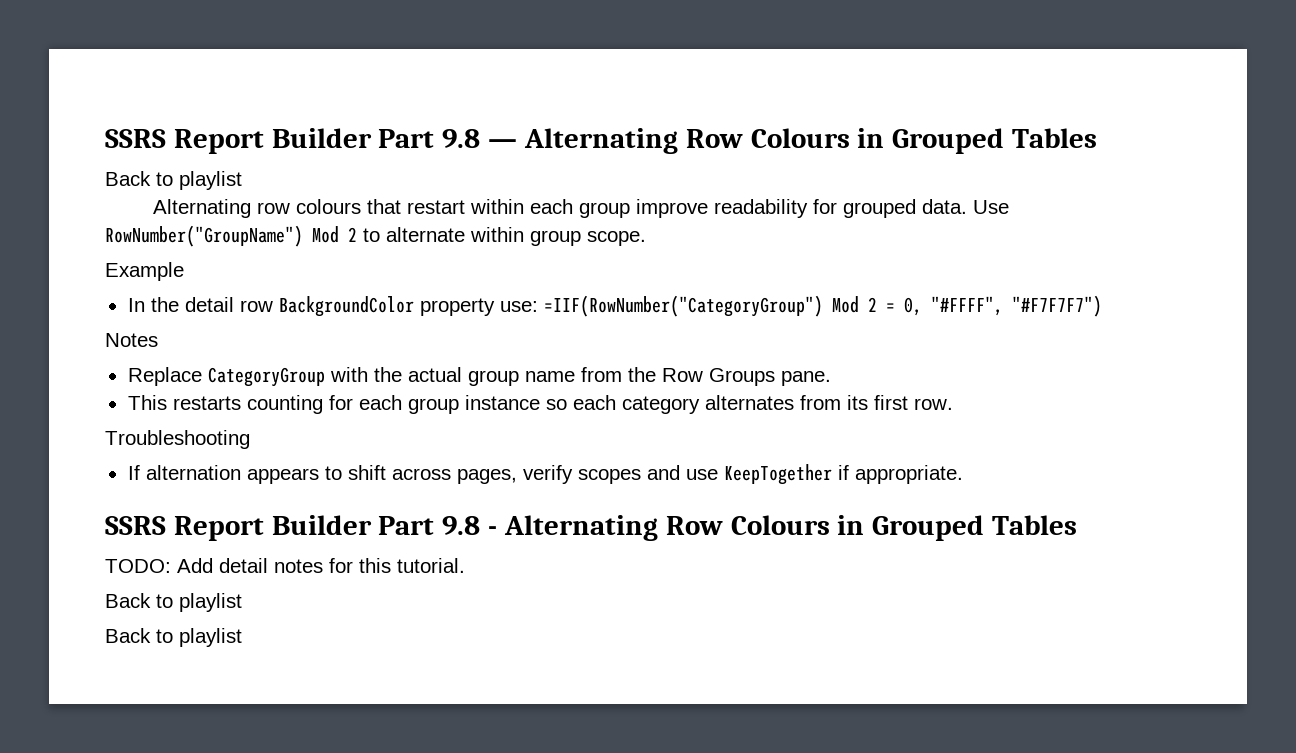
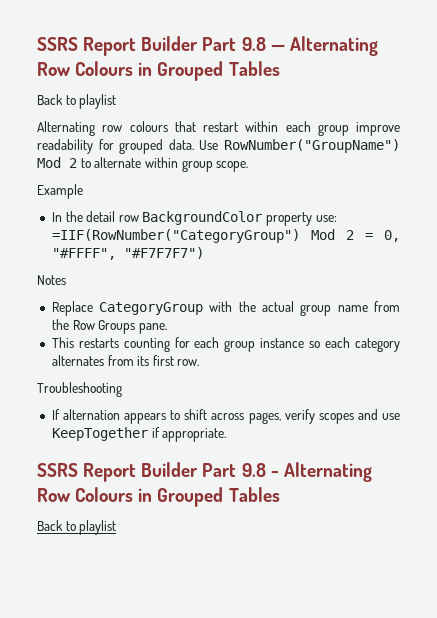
[105,558,465,573] [105,593,242,612] [105,628,242,647] // TODO: Add detail notes for this tutorial. // Back to playlist // Back to playlist -> [37,520,117,535] // Back to playlist

